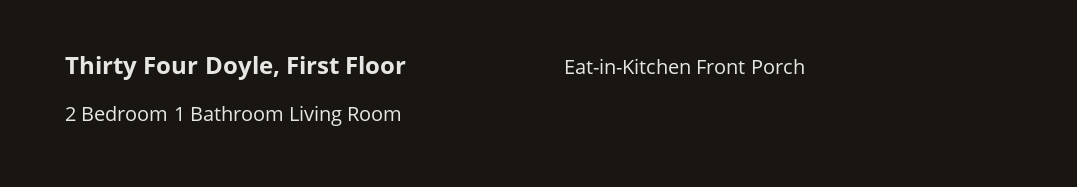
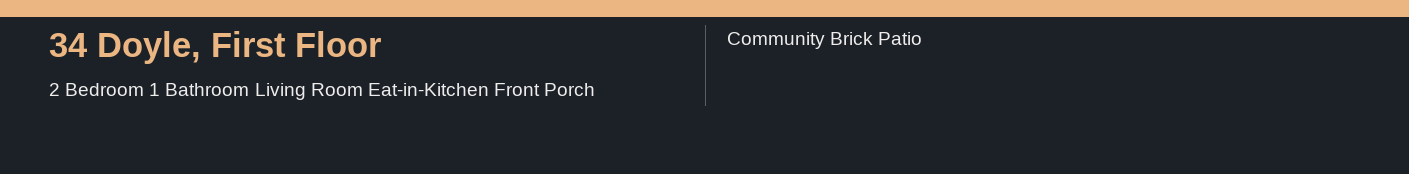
[65,56,199,80] Thirty Four -> [49,33,87,57] 34
(805, 66) none -> [727,32,923,49] Community Brick Patio

